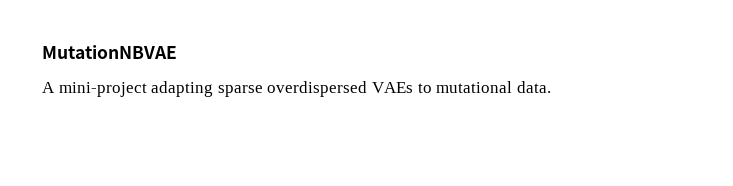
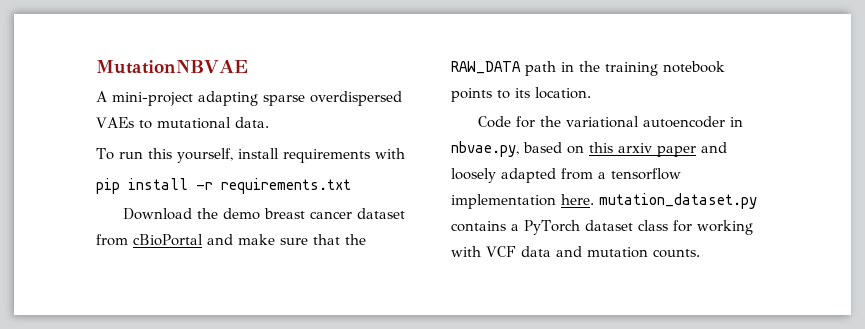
(551, 87) none -> [96,148,405,163] [96,178,351,194] [122,208,405,220] [96,234,366,246] [451,61,725,76] [451,87,591,102] [477,116,743,128] [451,141,727,157] [451,168,681,183] [451,193,757,209] [451,220,753,235] [451,246,700,258] // To run this yourself, install requirements with // pip install -r requirements.txt // Download the demo breast cancer dataset from cBioPortal and make sure that the RAW_DATA path in the training notebook points to its location. // Code for the variational autoencoder in nbvae.py, based on this arxiv paper and loosely adapted from a tensorflow implementation here. mutation_dataset.py contains a PyTorch dataset class for working with VCF data and mutation counts.

